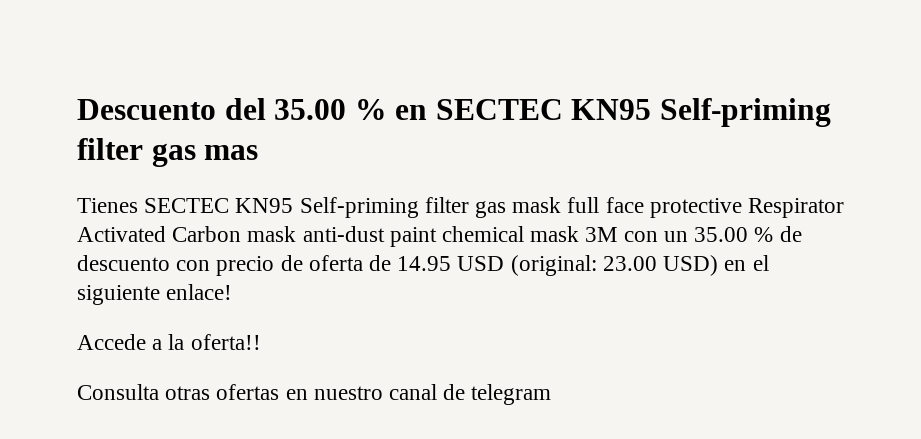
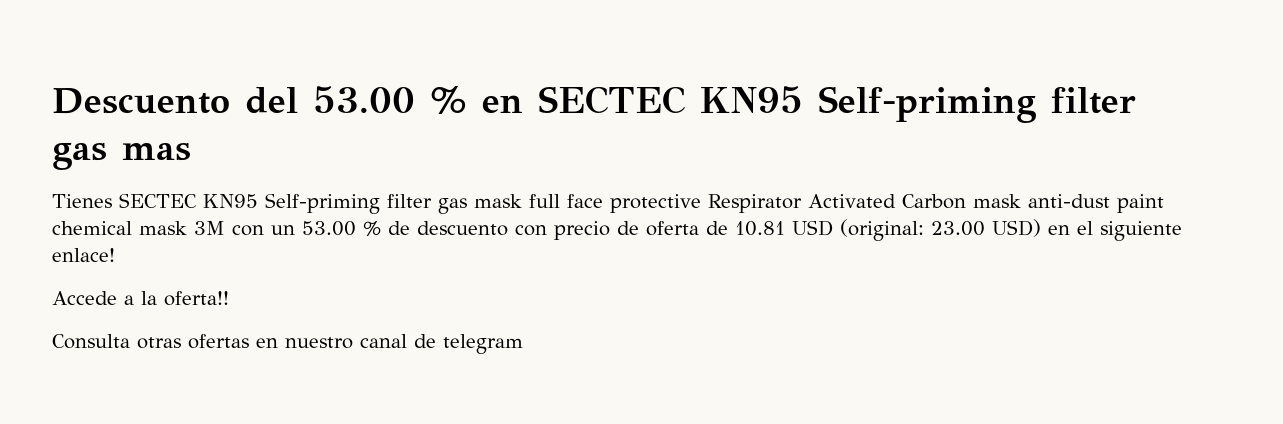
[274,99,347,120] 35.00 -> [313,86,415,113] 53.00
[694,227,749,242] 35.00 -> [302,221,356,236] 53.00
[397,256,452,271] 14.95 -> [735,221,785,236] 10.81

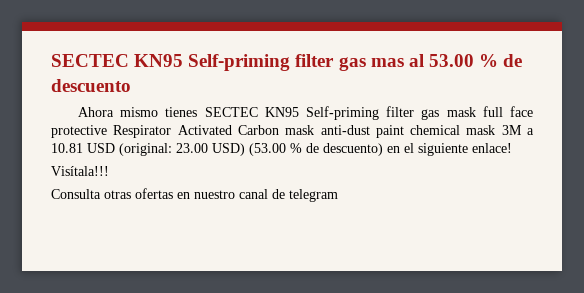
[52,86,523,114] Descuento del 53.00 % en -> (51, 60) none
[52,194,112,208] // Tienes -> [408,54,523,67] [51,79,131,92] [77,107,198,117] al 53.00 % de descuento // Ahora mismo tienes
[232,221,728,240] con un 53.00 % de descuento con precio de oferta de -> [527,128,535,135] a
(1041, 228) none -> [249,143,383,156] (53.00 % de descuento)
[52,291,229,306] Accede a la oferta!! -> [51,166,109,176] Visítala!!!

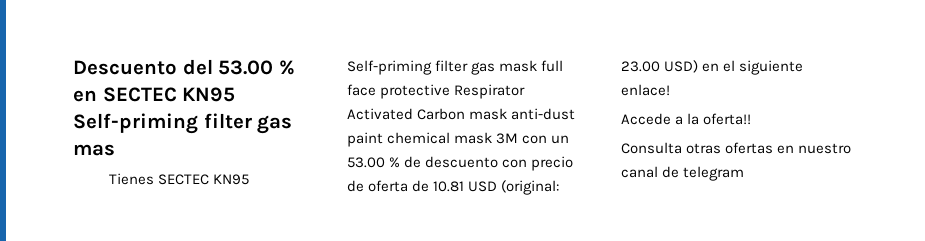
(51, 60) none -> [73,59,295,75] [73,90,97,102] Descuento del 53.00 % en
[408,54,523,67] [51,79,131,92] [77,107,198,117] al 53.00 % de descuento // Ahora mismo tienes -> [108,173,154,185] // Tienes
[527,128,535,135] a -> [522,135,570,144] [347,156,574,171] [347,180,430,192] con un 53.00 % de descuento con precio de oferta de
[249,143,383,156] (53.00 % de descuento) -> (699, 66) none
[51,166,109,176] Visítala!!! -> [621,113,752,125] Accede a la oferta!!

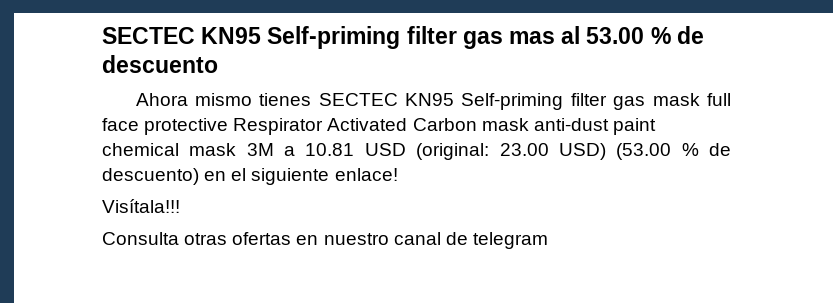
[73,59,295,75] [73,90,97,102] Descuento del 53.00 % en -> (102, 35) none
[108,173,154,185] // Tienes -> [561,26,704,44] [102,55,218,73] [135,93,312,106] al 53.00 % de descuento // Ahora mismo tienes
[522,135,570,144] [347,156,574,171] [347,180,430,192] con un 53.00 % de descuento con precio de oferta de -> [284,146,296,156] a
(699, 66) none -> [616,143,732,160] [102,168,199,185] (53.00 % de descuento)
[621,113,752,125] Accede a la oferta!! -> [102,199,180,213] Visítala!!!

